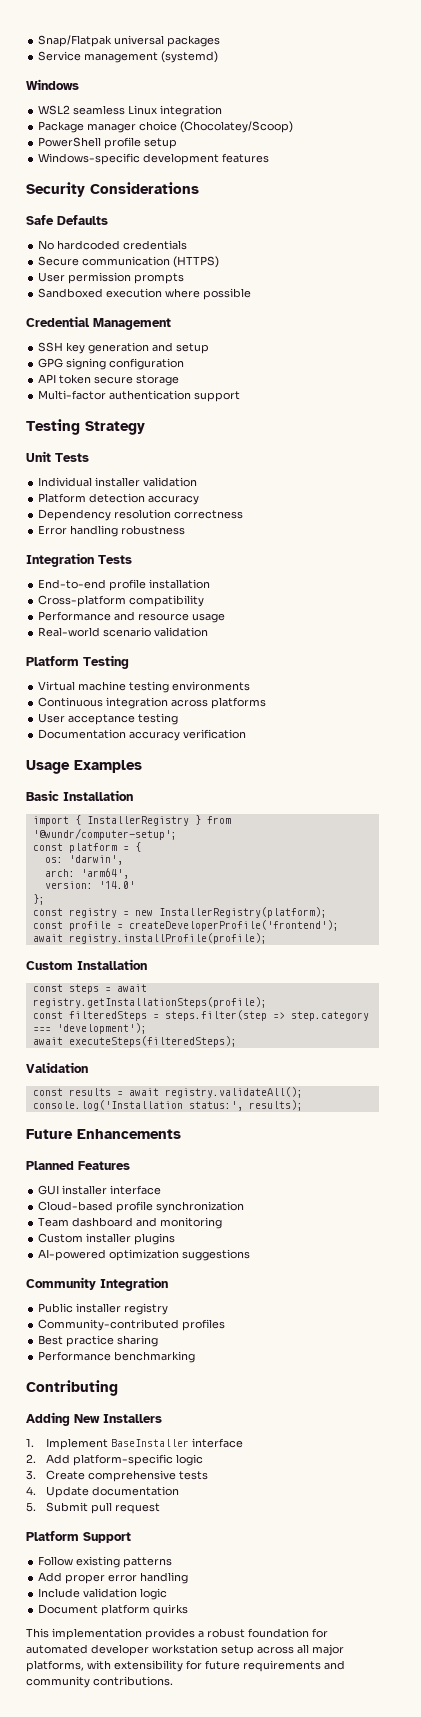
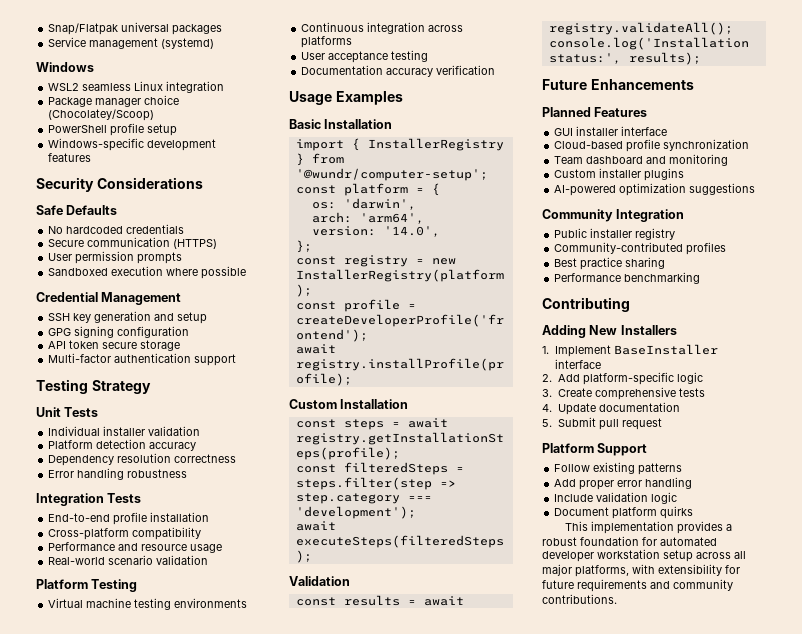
[98,881,135,889] '14.0' -> [383,226,440,237] '14.0',

